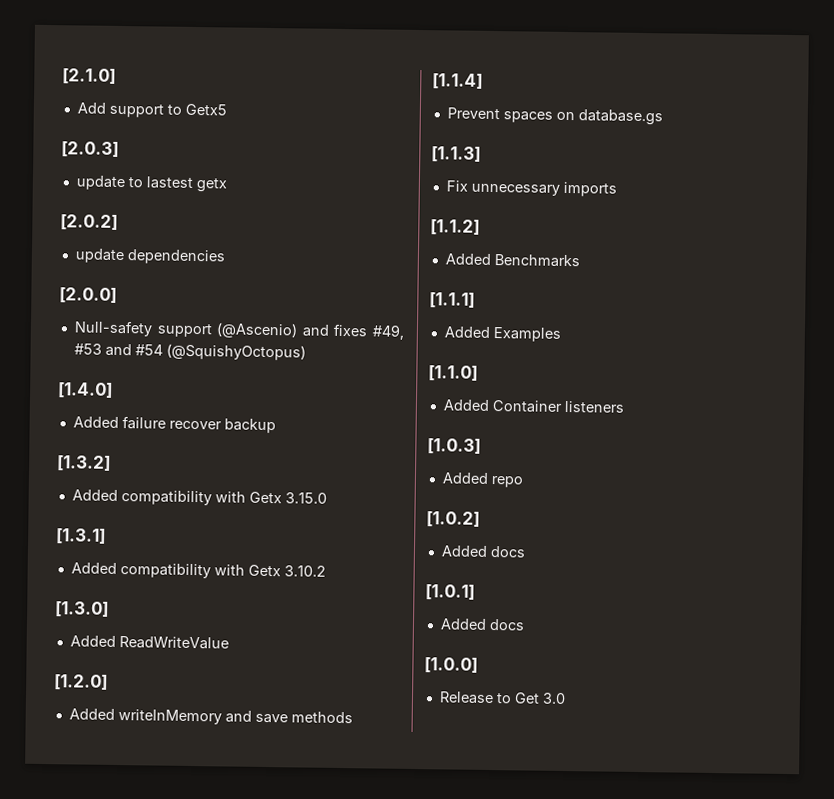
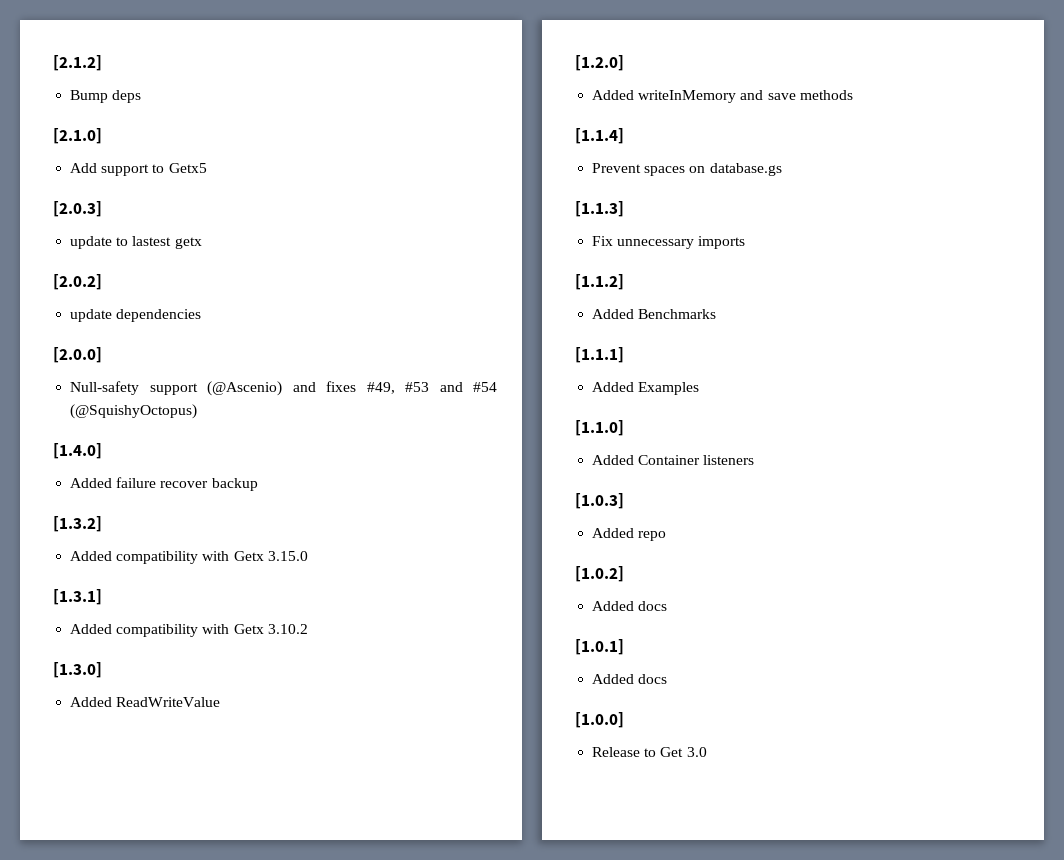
(62, 76) none -> [53,55,102,71] [70,90,142,103] [2.1.2] // Bump deps //

